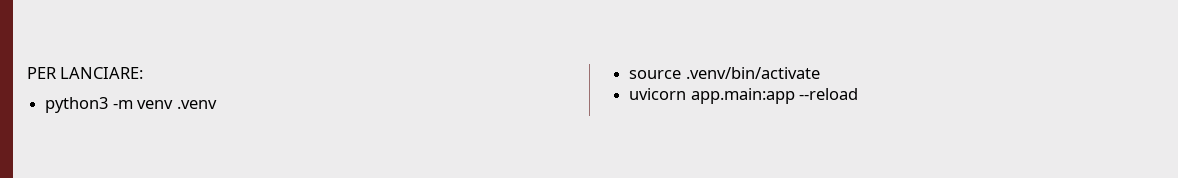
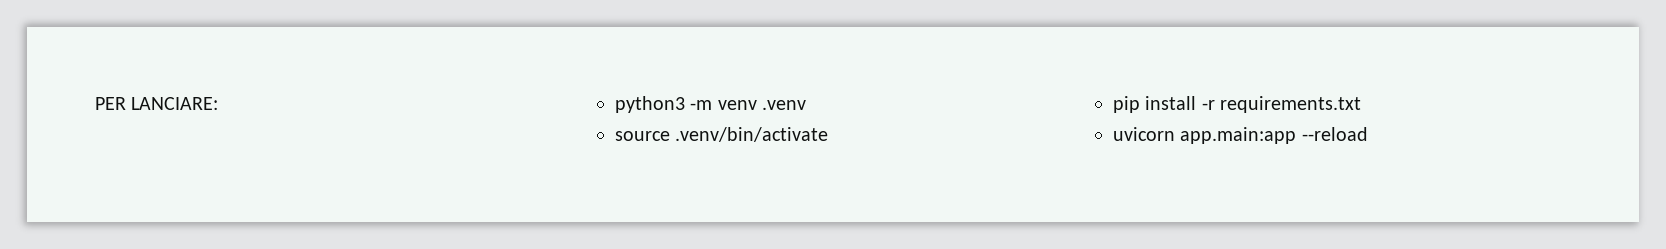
(820, 73) none -> [1113,96,1362,113] // pip install -r requirements.txt

